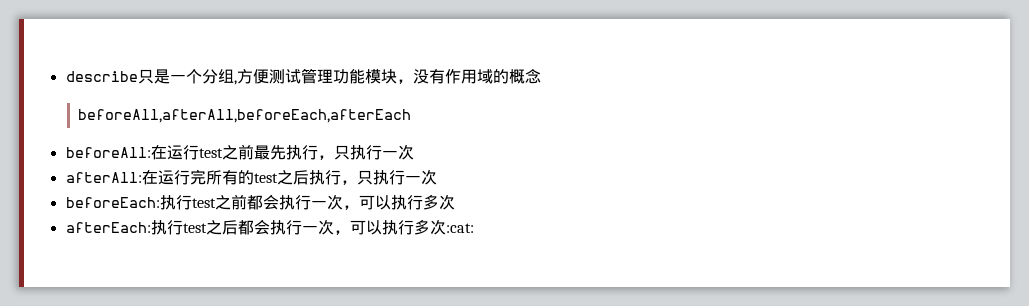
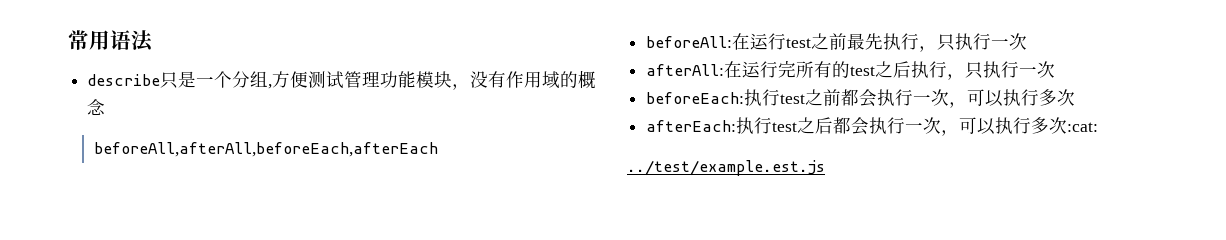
(65, 76) none -> [68,30,154,52] 常用语法 //
(474, 228) none -> [627,160,825,176] // ../test/example.est.js

